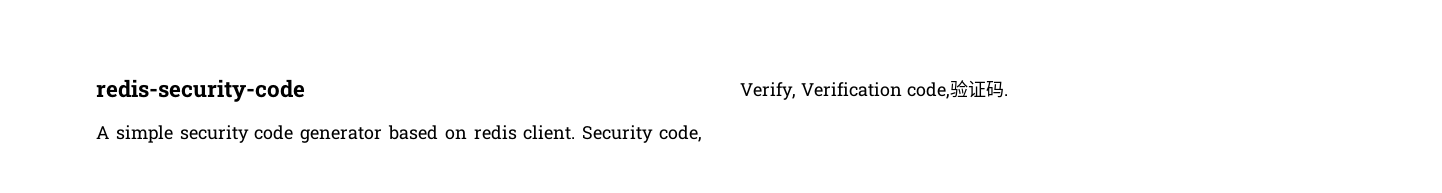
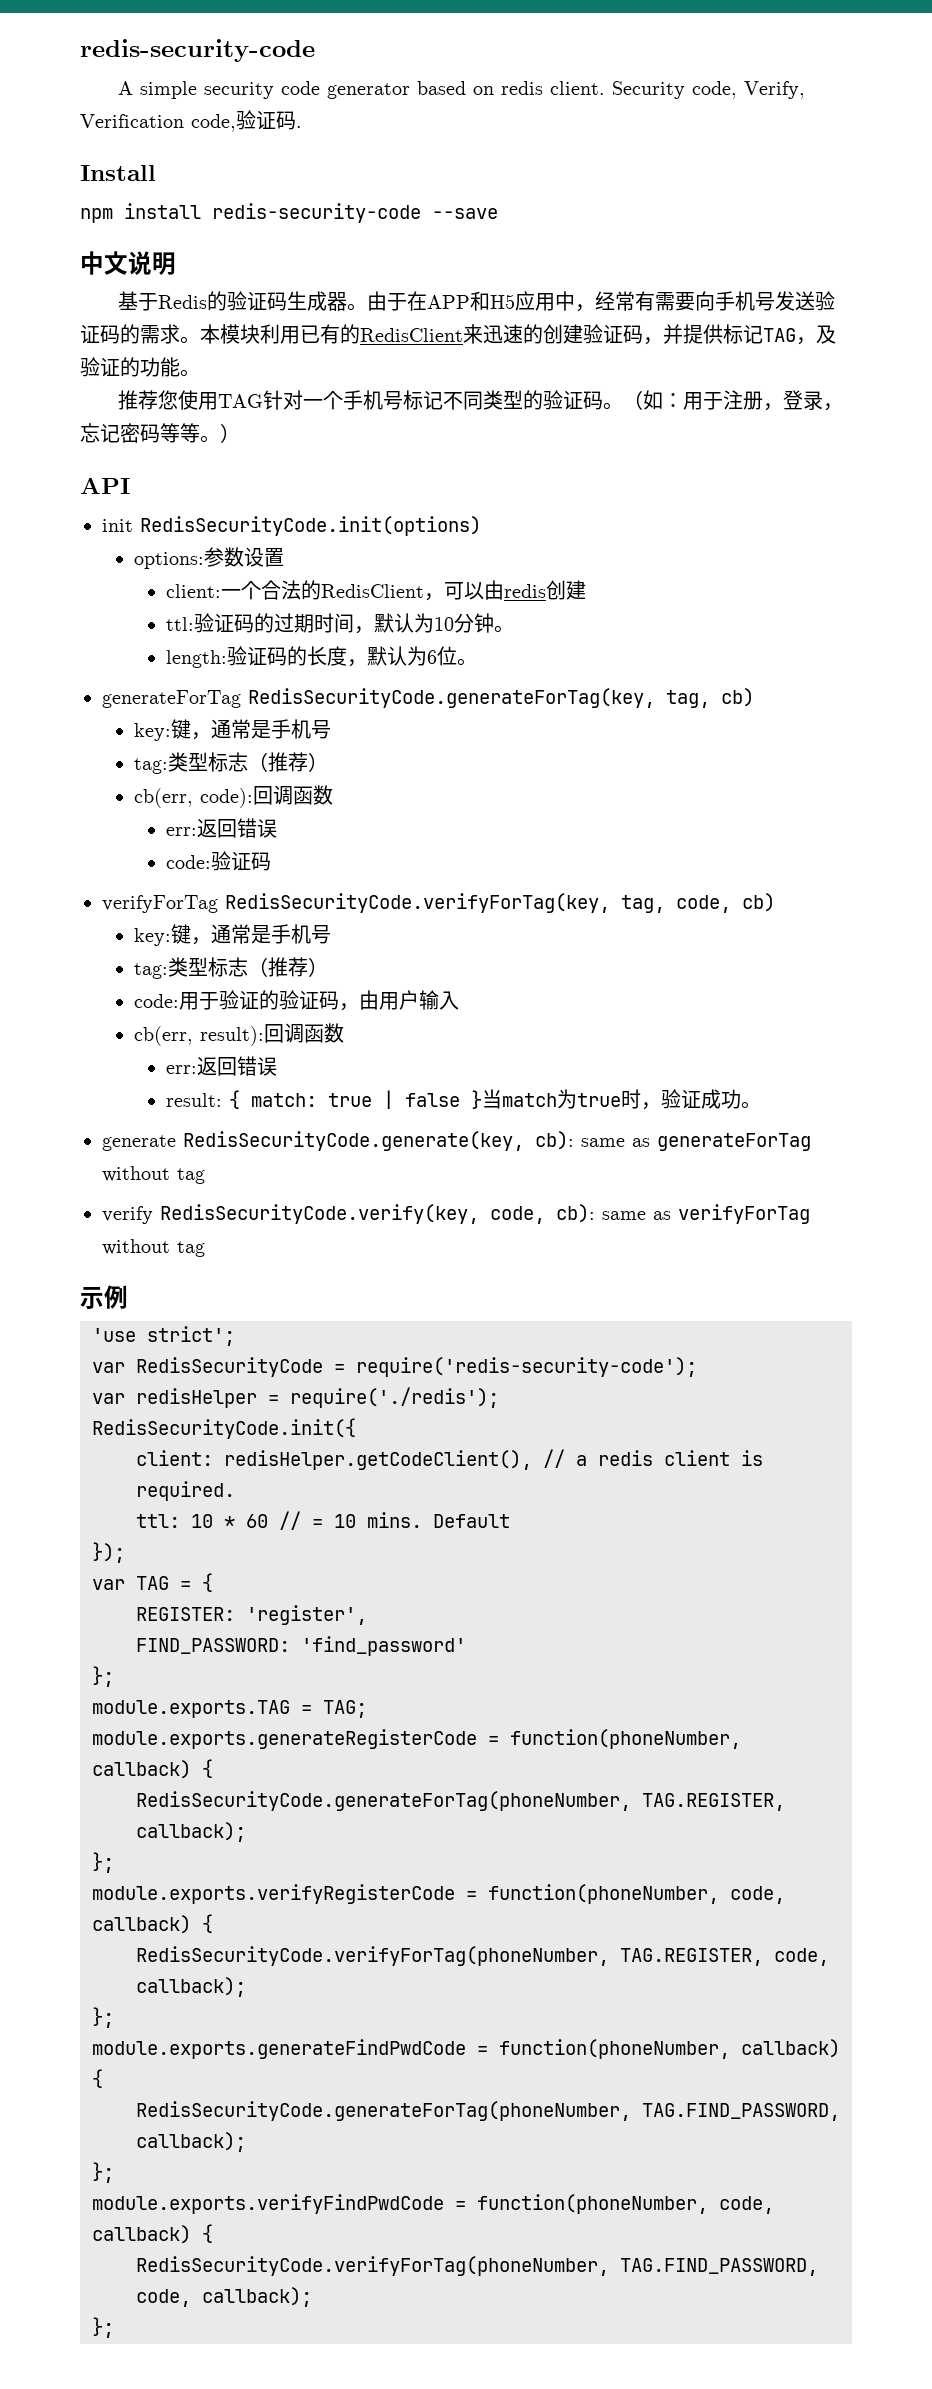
(1008, 95) none -> [80,165,156,181] [80,203,498,223] [80,251,176,275] [118,291,836,312] [80,324,836,345] [80,357,200,377] [118,390,844,411] [80,423,240,443] [80,477,130,494] [102,516,481,536] [133,547,284,569] [165,580,586,601] [165,613,514,634] [165,646,477,668] [102,688,754,708] [133,719,331,741] [133,752,328,774] [133,785,333,808] [165,818,277,838] [165,851,271,871] [102,893,775,913] [133,924,331,946] [133,957,328,979] [133,990,459,1011] [133,1023,344,1046] [165,1056,277,1076] [165,1089,761,1110] [102,1131,811,1151] [102,1166,205,1184] [102,1204,810,1224] [102,1239,205,1257] [80,1285,128,1309] [92,1326,235,1346] [92,1357,697,1377] [92,1387,499,1408] [92,1418,356,1439] [136,1449,763,1470] [136,1481,235,1501] [136,1511,510,1530] [92,1542,125,1563] [92,1573,213,1592] [136,1605,367,1625] [136,1636,466,1656] [92,1666,114,1687] [92,1700,367,1718] [92,1729,741,1749] [92,1759,213,1779] [136,1791,785,1811] [136,1822,246,1842] [92,1852,114,1873] [92,1884,785,1904] [92,1914,213,1934] [136,1946,829,1966] [136,1977,246,1997] [92,2007,114,2028] [92,2039,840,2059] [92,2069,103,2088] [136,2101,840,2121] [136,2132,246,2152] [92,2162,114,2183] [92,2194,774,2214] [92,2224,213,2244] [136,2256,818,2276] [136,2287,312,2307] [92,2317,114,2338] // Install // npm install redis-security-code --save // 中文说明 // 基于Redis的验证码生成器。由于在APP和H5应用中，经常有需要向手机号发送验证码的需求。本模块利用已有的RedisClient来迅速的创建验证码，并提供标记TAG，及验证的功能。 // 推荐您使用TAG针对一个手机号标记不同类型的验证码。（如：用于注册，登录，忘记密码等等。） // API // init RedisSecurityCode.init(options) // options:参数设置 // client:一个合法的RedisClient，可以由redis创建 // ttl:验证码的过期时间，默认为10分钟。 // length:验证码的长度，默认为6位。 // generateForTag RedisSecurityCode.generateForTag(key, tag, cb) // key:键，通常是手机号 // tag:类型标志（推荐） // cb(err, code):回调函数 // err:返回错误 // code:验证码 // verifyForTag RedisSecurityCode.verifyForTag(key, tag, code, cb) // key:键，通常是手机号 // tag:类型标志（推荐） // code:用于验证的验证码，由用户输入 // cb(err, result):回调函数 // err:返回错误 // result: { match: true | false }当match为true时，验证成功。 // generate RedisSecurityCode.generate(key, cb): same as generateForTag without tag // verify RedisSecurityCode.verify(key, code, cb): same as verifyForTag without tag // 示例 // 'use strict'; // var RedisSecurityCode = require('redis-security-code'); // var redisHelper = require('./redis'); // RedisSecurityCode.init({ // client: redisHelper.getCodeClient(), // a redis client is required. // ttl: 10 * 60 // = 10 mins. Default // }); // var TAG = { // REGISTER: 'register', // FIND_PASSWORD: 'find_password' // }; // module.exports.TAG = TAG; // module.exports.generateRegisterCode = function(phoneNumber, callback) { // RedisSecurityCode.generateForTag(phoneNumber, TAG.REGISTER, callback); // }; // module.exports.verifyRegisterCode = function(phoneNumber, code, callback) { // RedisSecurityCode.verifyForTag(phoneNumber, TAG.REGISTER, code, callback); // }; // module.exports.generateFindPwdCode = function(phoneNumber, callback) { // RedisSecurityCode.generateForTag(phoneNumber, TAG.FIND_PASSWORD, callback); // }; // module.exports.verifyFindPwdCode = function(phoneNumber, code, callback) { // RedisSecurityCode.verifyForTag(phoneNumber, TAG.FIND_PASSWORD, code, callback); // };

